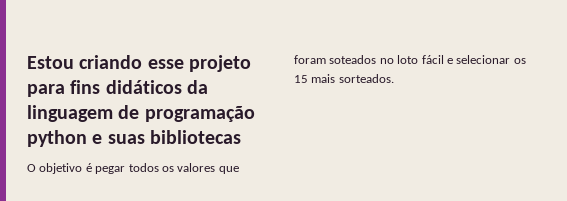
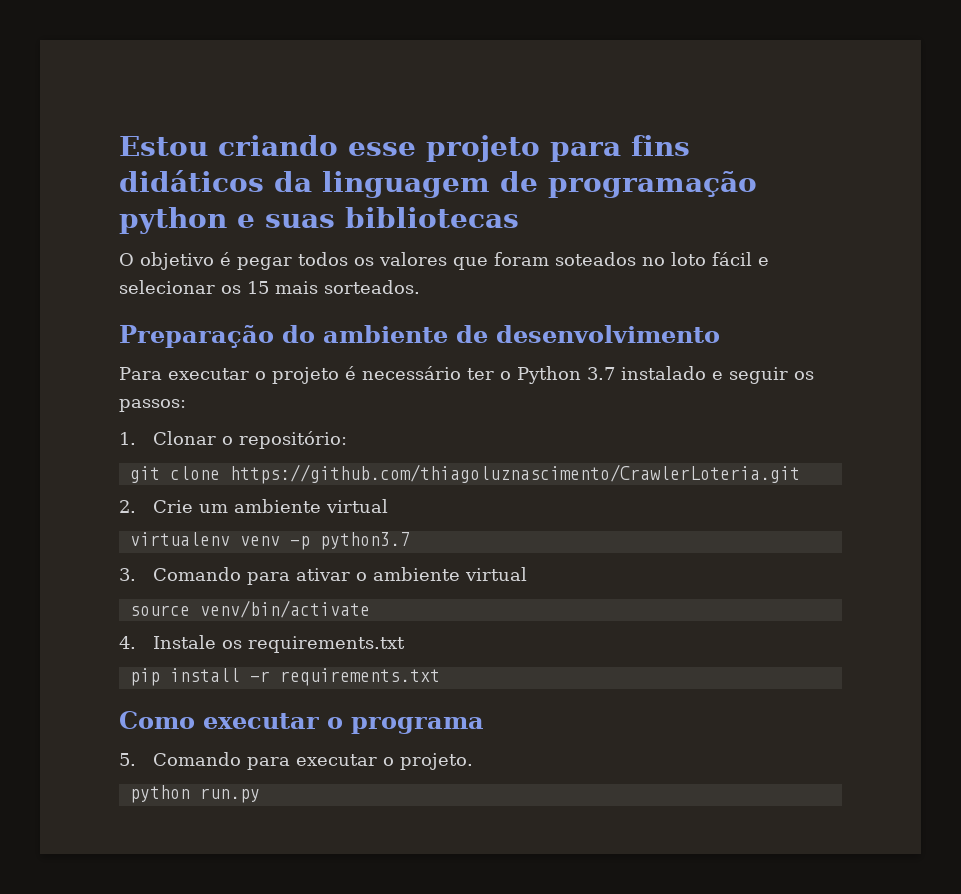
(394, 78) none -> [119,325,720,348] [119,366,814,384] [119,399,186,412] [119,431,347,449] [129,464,800,484] [119,499,388,513] [129,532,410,550] [119,567,527,585] [129,600,370,618] [119,635,405,653] [129,668,440,686] [119,711,484,734] [119,752,473,770] [129,785,260,803] // Preparação do ambiente de desenvolvimento // Para executar o projeto é necessário ter o Python 3.7 instalado e seguir os passos: // 1. Clonar o repositório: // git clone https://github.com/thiagoluznascimento/CrawlerLoteria.git // 2. Crie um ambiente virtual // virtualenv venv -p python3.7 // 3. Comando para ativar o ambiente virtual // source venv/bin/activate // 4. Instale os requirements.txt // pip install -r requirements.txt // Como executar o programa // 5. Comando para executar o projeto. // python run.py

